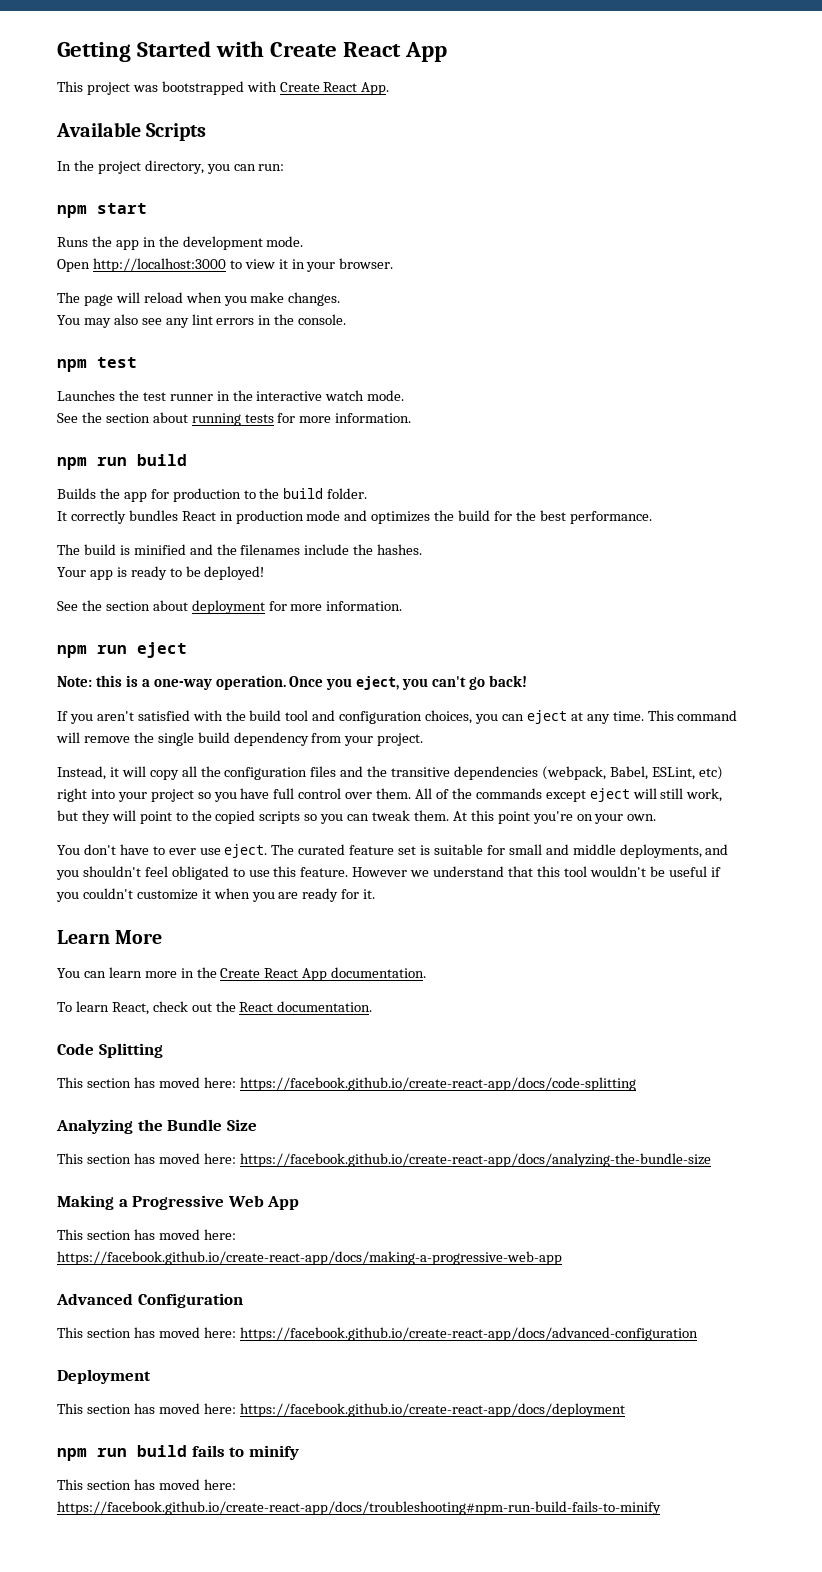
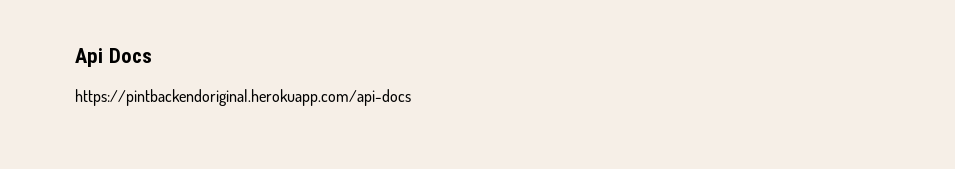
[57,41,448,62] [57,81,390,95] [56,122,207,141] [57,160,285,174] [57,203,147,218] [57,236,304,250] [57,258,394,272] [57,292,341,306] [57,314,347,328] [57,357,137,372] [57,390,405,401] [57,412,412,426] [57,454,187,470] [57,488,368,502] [57,510,652,524] [57,544,423,555] [57,566,265,580] [57,600,403,614] [57,642,187,658] [57,675,527,690] [57,710,738,724] [56,732,424,746] [57,766,723,780] [57,788,723,802] [57,810,657,824] [57,844,729,858] [56,866,721,880] [56,888,376,902] [57,930,163,944] [57,967,427,981] [57,1001,373,1015] [57,1043,163,1058] [57,1077,636,1091] [56,1119,257,1134] [57,1153,711,1167] [57,1195,300,1210] [57,1229,236,1240] [57,1251,562,1265] [56,1293,243,1308] [57,1327,698,1341] [57,1369,151,1384] [57,1403,625,1417] [57,1445,299,1461] [57,1479,236,1490] [57,1501,661,1515] Getting Started with Create React App // This project was bootstrapped with Create React App. // Available Scripts // In the project directory, you can run: // npm start // Runs the app in the development mode. // Open http://localhost:3000 to view it in your browser. // The page will reload when you make changes. // You may also see any lint errors in the console. // npm test // Launches the test runner in the interactive watch mode. // See the section about running tests for more information. // npm run build // Builds the app for production to the build folder. // It correctly bundles React in production mode and optimizes the build for the best performance. // The build is minified and the filenames include the hashes. // Your app is ready to be deployed! // See the section about deployment for more information. // npm run eject // Note: this is a one-way operation. Once you eject, you can't go back! // If you aren't satisfied with the build tool and configuration choices, you can eject at any time. This command will remove the single build dependency from your project. // Instead, it will copy all the configuration files and the transitive dependencies (webpack, Babel, ESLint, etc) right into your project so you have full control over them. All of the commands except eject will still work, but they will point to the copied scripts so you can tweak them. At this point you're on your own. // You don't have to ever use eject. The curated feature set is suitable for small and middle deployments, and you shouldn't feel obligated to use this feature. However we understand that this tool wouldn't be useful if you couldn't customize it when you are ready for it. // Learn More // You can learn more in the Create React App documentation. // To learn React, check out the React documentation. // Code Splitting // This section has moved here: https://facebook.github.io/create-react-app/docs/code-splitting // Analyzing the Bundle Size // This section has moved here: https://facebook.github.io/create-react-app/docs/analyzing-the-bundle-size // Making a Progressive Web App // This section has moved here: https://facebook.github.io/create-react-app/docs/making-a-progressive-web-app // Advanced Configuration // This section has moved here: https://facebook.github.io/create-react-app/docs/advanced-configuration // Deployment // This section has moved here: https://facebook.github.io/create-react-app/docs/deployment // npm run build fails to minify // This section has moved here: https://facebook.github.io/create-react-app/docs/troubleshooting#npm-run-build-fails-to-minify -> [75,48,152,67] [75,89,411,106] Api Docs // https://pintbackendoriginal.herokuapp.com/api-docs

